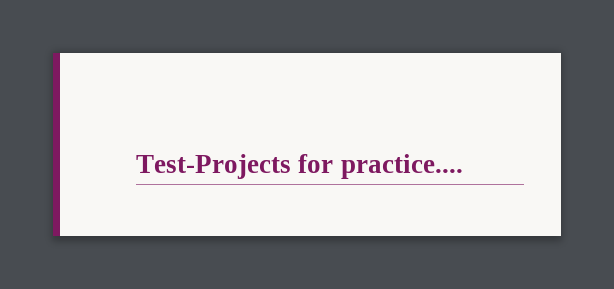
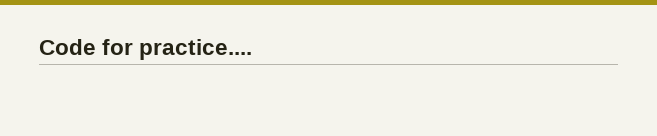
[136,154,291,179] Test-Projects -> [39,39,96,55] Code

